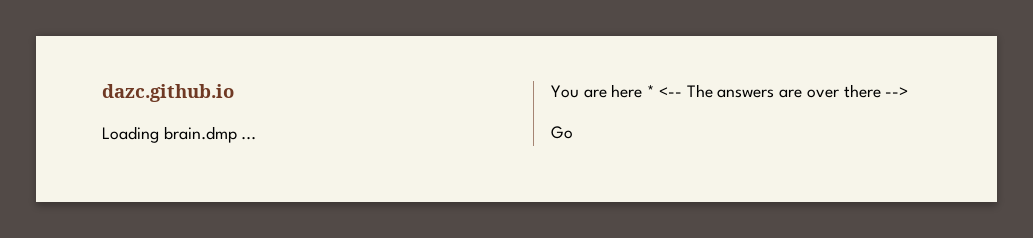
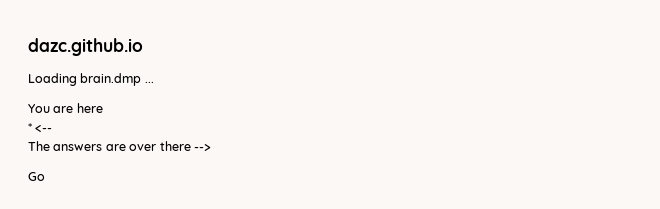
(643, 91) none -> (103, 108) //
(682, 92) none -> (53, 128) //

